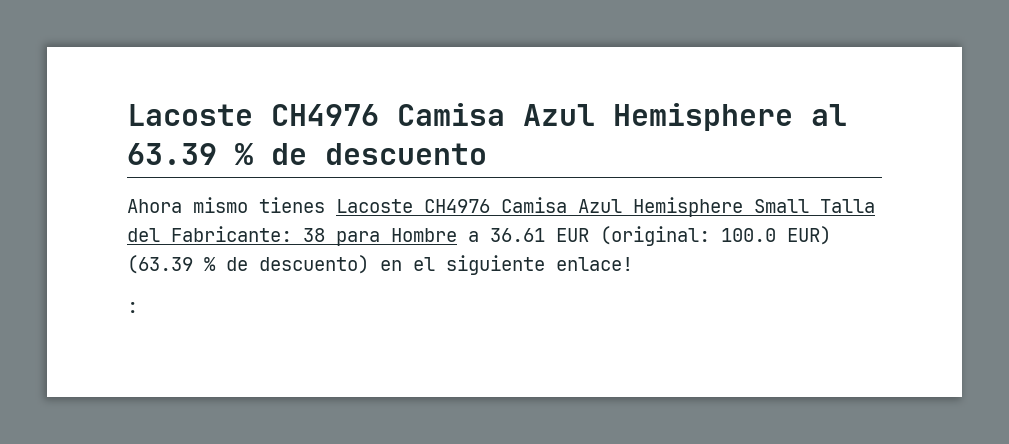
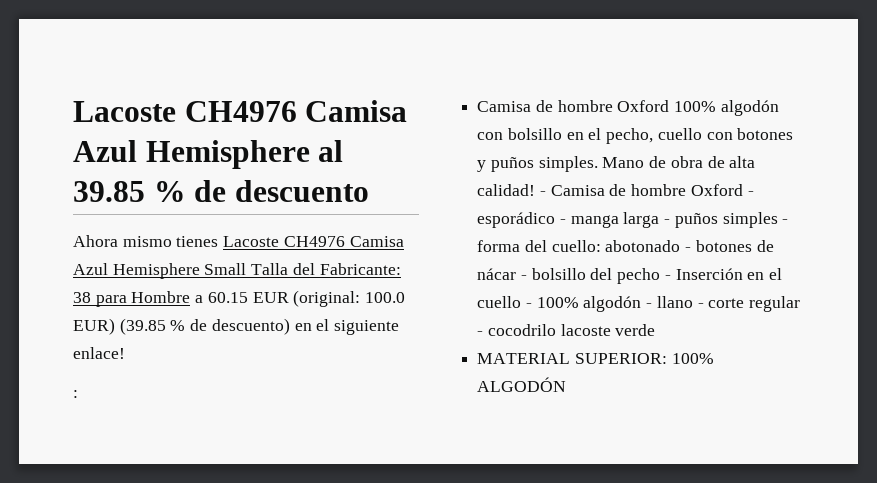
[127,143,217,165] 63.39 -> [73,181,145,202] 39.85
[490,228,545,242] 36.61 -> [207,292,248,303] 60.15
[127,255,193,274] (63.39 -> [119,318,166,335] (39.85
(138, 307) none -> [477,100,779,116] [477,128,794,144] [477,156,756,172] [477,184,754,196] [477,212,789,228] [477,240,774,252] [477,268,783,284] [477,296,801,312] [477,324,656,336] [477,353,714,364] [477,377,567,392] // Camisa de hombre Oxford 100% algodón con bolsillo en el pecho, cuello con botones y puños simples. Mano de obra de alta calidad! - Camisa de hombre Oxford - esporádico - manga larga - puños simples - forma del cuello: abotonado - botones de nácar - bolsillo del pecho - Inserción en el cuello - 100% algodón - llano - corte regular - cocodrilo lacoste verde // MATERIAL SUPERIOR: 100% ALGODÓN

